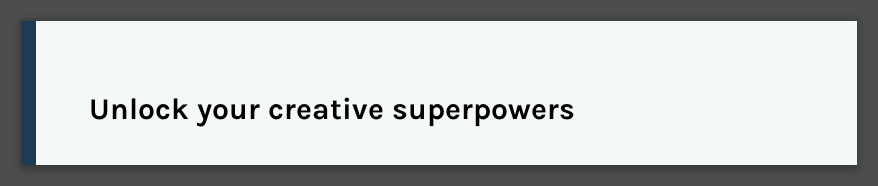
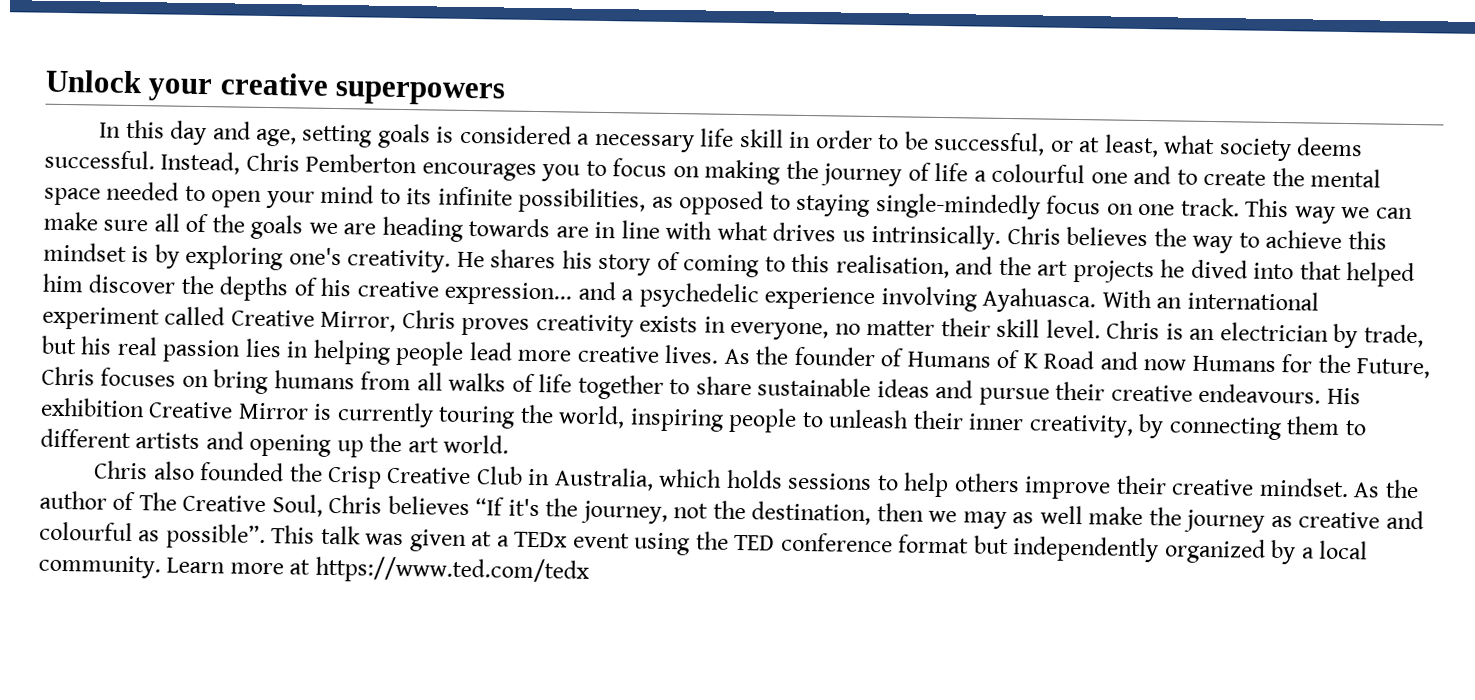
(576, 115) none -> [99,119,1364,162] [44,149,1382,188] [44,181,1413,224] [43,211,1387,254] [43,242,1416,288] [42,273,1319,314] [42,306,1424,349] [41,335,1431,379] [41,366,1361,406] [40,397,1367,441] [40,428,510,458] [94,460,1419,500] [39,490,1424,533] [39,521,1369,565] [38,554,590,585] // In this day and age, setting goals is considered a necessary life skill in order to be successful, or at least, what society deems successful. Instead, Chris Pemberton encourages you to focus on making the journey of life a colourful one and to create the mental space needed to open your mind to its infinite possibilities, as opposed to staying single-mindedly focus on one track. This way we can make sure all of the goals we are heading towards are in line with what drives us intrinsically. Chris believes the way to achieve this mindset is by exploring one's creativity. He shares his story of coming to this realisation, and the art projects he dived into that helped him discover the depths of his creative expression... and a psychedelic experience involving Ayahuasca. With an international experiment called Creative Mirror, Chris proves creativity exists in everyone, no matter their skill level. Chris is an electrician by trade, but his real passion lies in helping people lead more creative lives. As the founder of Humans of K Road and now Humans for the Future, Chris focuses on bring humans from all walks of life together to share sustainable ideas and pursue their creative endeavours. His exhibition Creative Mirror is currently touring the world, inspiring people to unleash their inner creativity, by connecting them to different artists and opening up the art world. // Chris also founded the Crisp Creative Club in Australia, which holds sessions to help others improve their creative mindset. As the author of The Creative Soul, Chris believes “If it's the journey, not the destination, then we may as well make the journey as creative and colourful as possible”. This talk was given at a TEDx event using the TED conference format but independently organized by a local community. Learn more at https://www.ted.com/tedx

